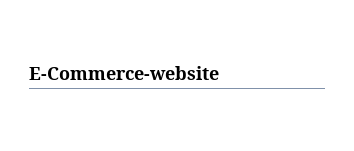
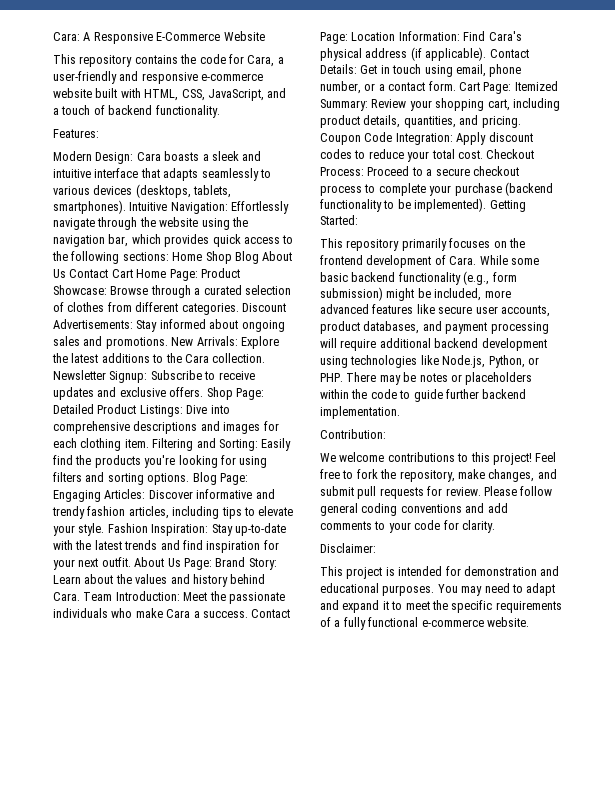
[29,66,219,80] E-Commerce-website -> [53,31,265,44] [53,54,284,67] [53,71,264,84] [53,88,287,101] [53,105,220,118] [53,129,99,138] [53,151,262,164] [53,168,271,181] [53,184,232,198] [53,200,290,214] [53,217,248,230] [53,234,294,247] [52,251,293,264] [53,268,240,281] [53,285,291,298] [53,302,286,315] [53,319,285,332] [53,336,279,349] [52,353,266,363] [53,370,255,383] [53,387,264,400] [53,404,230,417] [53,421,279,434] [53,438,292,451] [53,455,268,468] [53,472,248,485] [53,489,275,502] [52,506,294,519] [53,523,286,536] [53,540,279,553] [53,557,277,570] [53,574,266,587] [53,591,285,604] [53,608,291,618] [320,31,522,44] [320,47,529,61] [320,64,522,77] [320,81,558,94] [320,98,560,111] [320,115,521,128] [320,132,533,145] [320,149,535,162] [320,166,519,176] [320,182,553,196] [320,198,526,212] [320,215,358,225] [320,238,525,251] [320,255,539,268] [320,271,517,285] [320,287,511,301] [320,304,550,317] [320,321,549,334] [320,338,547,351] [320,355,539,368] [320,372,533,385] [320,389,527,402] [320,406,400,419] [320,429,386,439] [320,452,557,465] [320,469,557,482] [320,486,553,499] [320,503,508,516] [320,520,495,533] [320,543,376,553] [320,566,560,579] [320,583,556,596] [320,600,562,613] [320,617,529,630] Cara: A Responsive E-Commerce Website // This repository contains the code for Cara, a user-friendly and responsive e-commerce website built with HTML, CSS, JavaScript, and a touch of backend functionality. // Features: // Modern Design: Cara boasts a sleek and intuitive interface that adapts seamlessly to various devices (desktops, tablets, smartphones). Intuitive Navigation: Effortlessly navigate through the website using the navigation bar, which provides quick access to the following sections: Home Shop Blog About Us Contact Cart Home Page: Product Showcase: Browse through a curated selection of clothes from different categories. Discount Advertisements: Stay informed about ongoing sales and promotions. New Arrivals: Explore the latest additions to the Cara collection. Newsletter Signup: Subscribe to receive updates and exclusive offers. Shop Page: Detailed Product Listings: Dive into comprehensive descriptions and images for each clothing item. Filtering and Sorting: Easily find the products you're looking for using filters and sorting options. Blog Page: Engaging Articles: Discover informative and trendy fashion articles, including tips to elevate your style. Fashion Inspiration: Stay up-to-date with the latest trends and find inspiration for your next outfit. About Us Page: Brand Story: Learn about the values and history behind Cara. Team Introduction: Meet the passionate individuals who make Cara a success. Contact Page: Location Information: Find Cara's physical address (if applicable). Contact Details: Get in touch using email, phone number, or a contact form. Cart Page: Itemized Summary: Review your shopping cart, including product details, quantities, and pricing. Coupon Code Integration: Apply discount codes to reduce your total cost. Checkout Process: Proceed to a secure checkout process to complete your purchase (backend functionality to be implemented). Getting Started: // This repository primarily focuses on the frontend development of Cara. While some basic backend functionality (e.g., form submission) might be included, more advanced features like secure user accounts, product databases, and payment processing will require additional backend development using technologies like Node.js, Python, or PHP. There may be notes or placeholders within the code to guide further backend implementation. // Contribution: // We welcome contributions to this project! Feel free to fork the repository, make changes, and submit pull requests for review. Please follow general coding conventions and add comments to your code for clarity. // Disclaimer: // This project is intended for demonstration and educational purposes. You may need to adapt and expand it to meet the specific requirements of a fully functional e-commerce website.

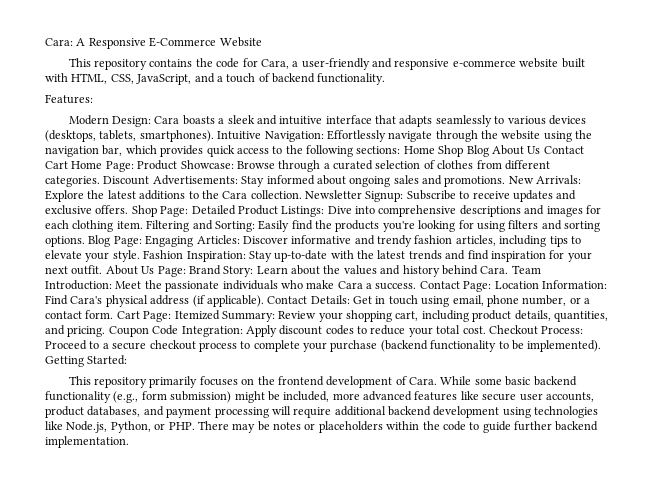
[320,429,386,439] [320,452,557,465] [320,469,557,482] [320,486,553,499] [320,503,508,516] [320,520,495,533] [320,543,376,553] [320,566,560,579] [320,583,556,596] [320,600,562,613] [320,617,529,630] // Contribution: // We welcome contributions to this project! Feel free to fork the repository, make changes, and submit pull requests for review. Please follow general coding conventions and add comments to your code for clarity. // Disclaimer: // This project is intended for demonstration and educational purposes. You may need to adapt and expand it to meet the specific requirements of a fully functional e-commerce website. -> (129, 442) none

